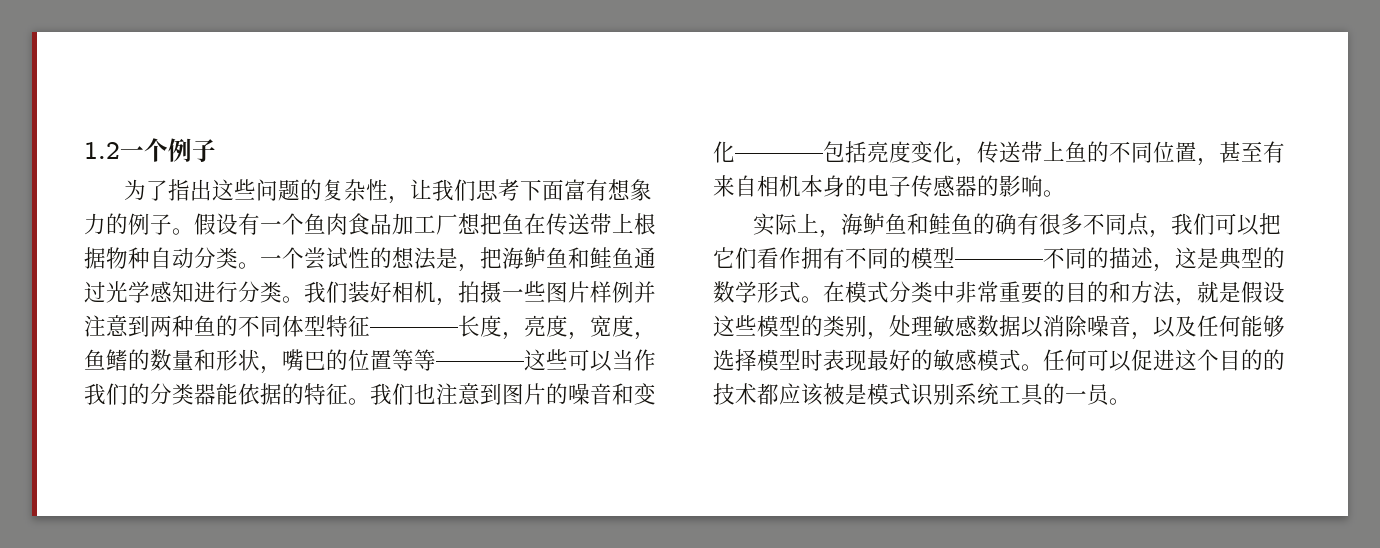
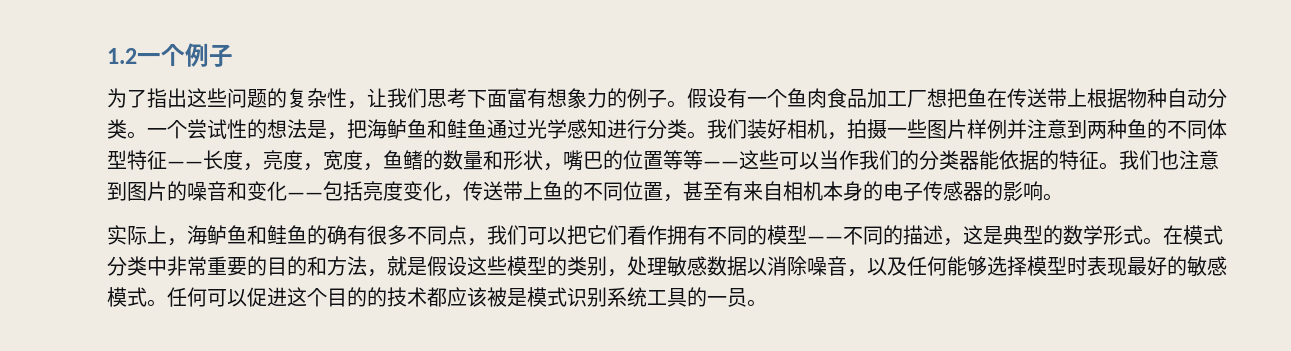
[370,327,458,334] ———— -> [167,161,203,168] ——
[436,361,524,368] ———— -> [703,161,739,168] ——
[735,153,823,160] ———— -> [287,192,323,199] ——
[955,259,1043,266] ———— -> [807,236,843,243] ——

